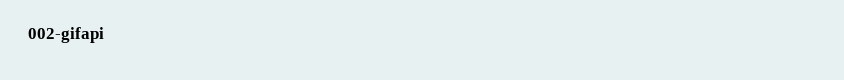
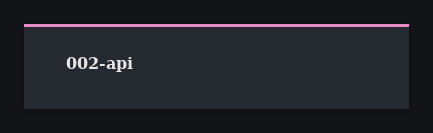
[28,27,104,43] 002-gifapi -> [66,57,133,72] 002-api

